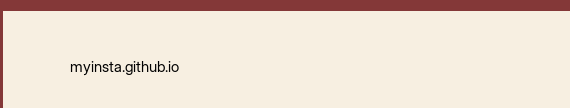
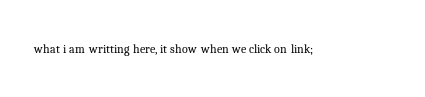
[70,61,179,76] myinsta.github.io -> [33,44,313,56] what i am writting here, it show when we click on link;

